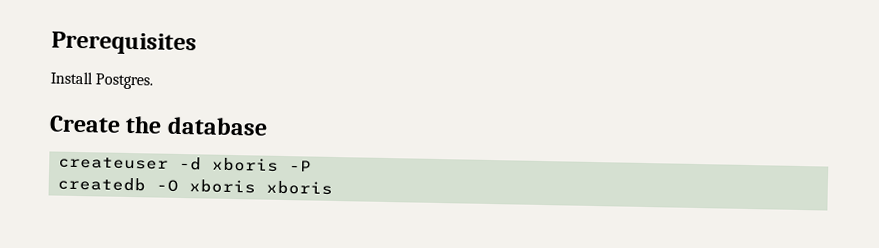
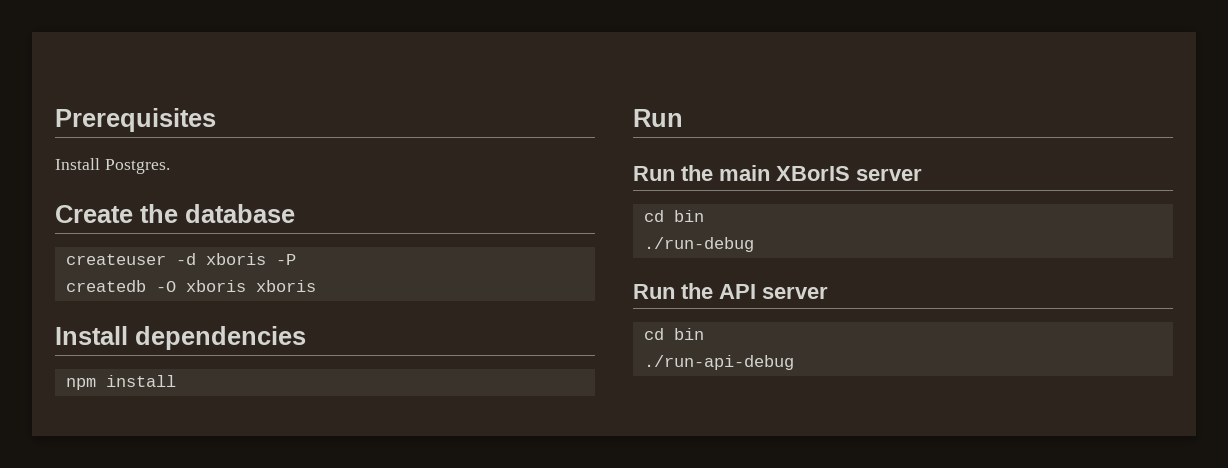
(334, 187) none -> [55,326,306,350] [65,375,176,390] [633,109,683,127] [633,165,922,181] [643,210,704,222] [643,237,754,252] [633,283,828,299] [643,328,704,340] [643,355,794,370] // Install dependencies // npm install // Run // Run the main XBorIS server // cd bin // ./run-debug // Run the API server // cd bin // ./run-api-debug

